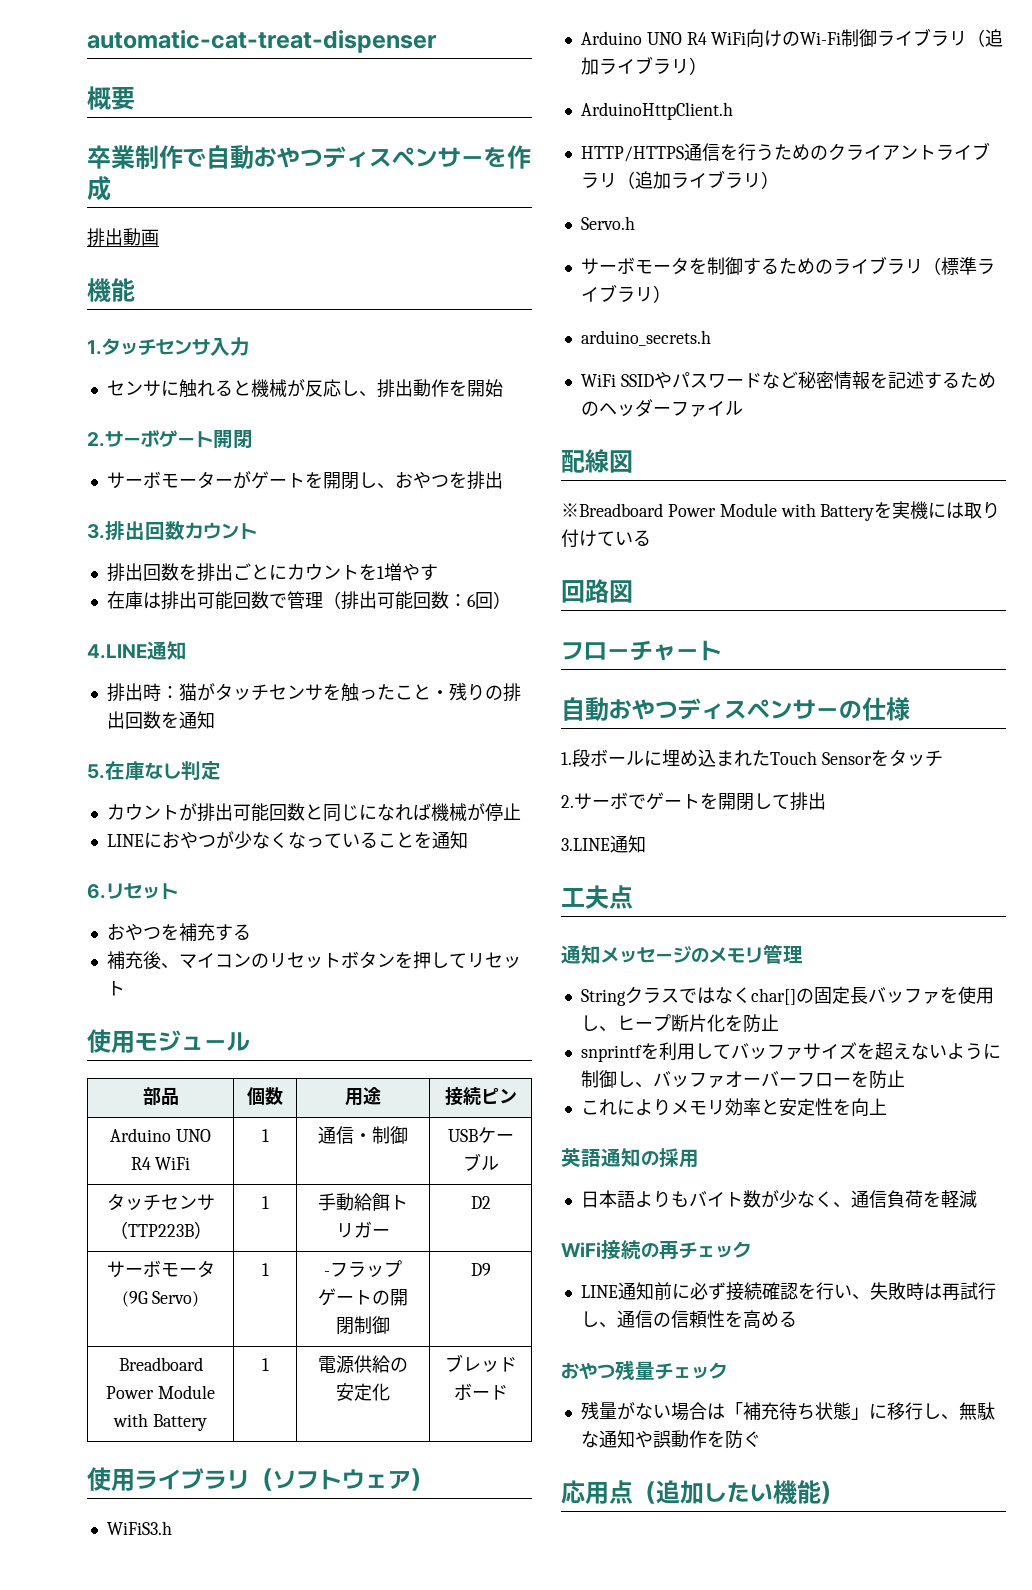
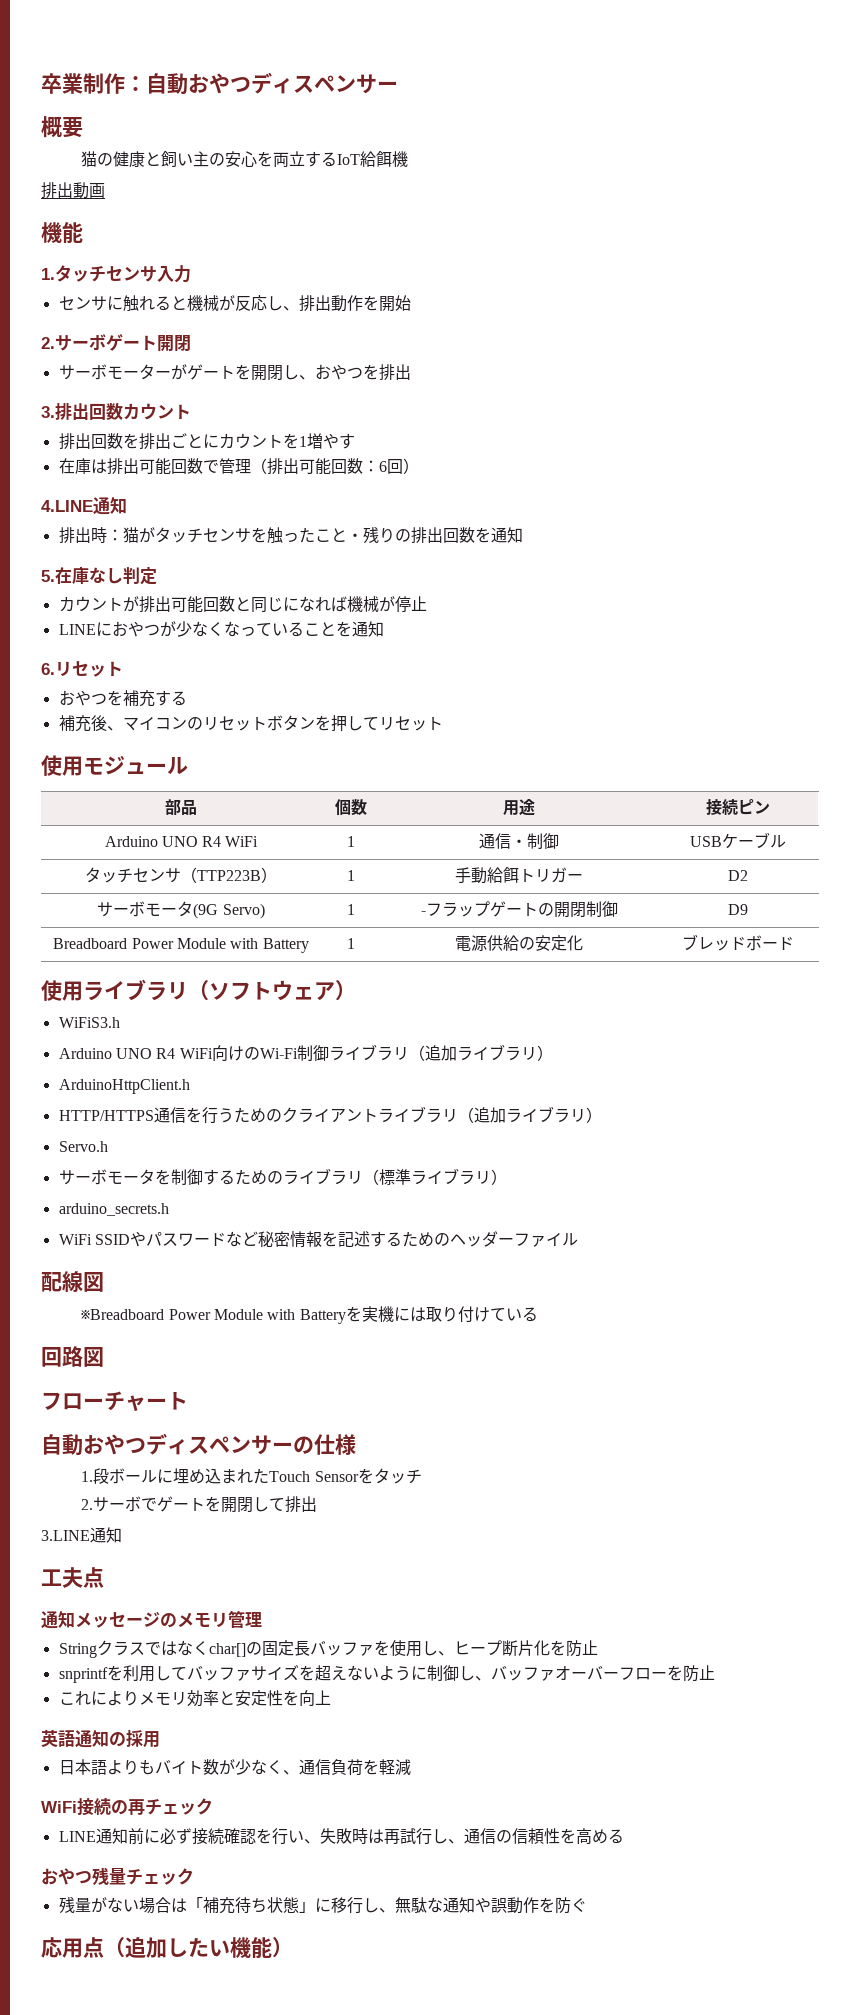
[87,30,437,53] [87,86,135,110] automatic-cat-treat-dispenser // 概要 // -> (41, 83) none
[183,145,531,169] [87,176,111,201] で自動おやつディスペンサーを作成 -> [125,72,398,95] [41,116,83,138] [81,151,409,168] ：自動おやつディスペンサー // 概要 // 猫の健康と飼い主の安心を両立するIoT給餌機

